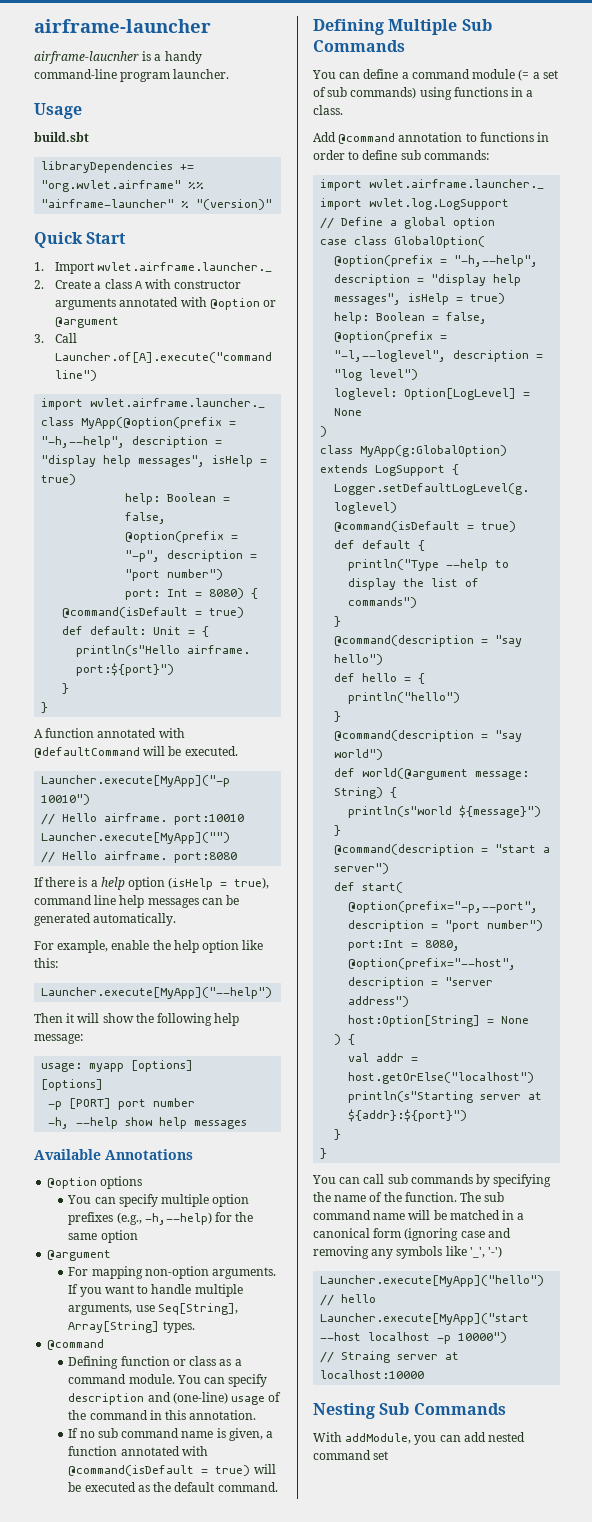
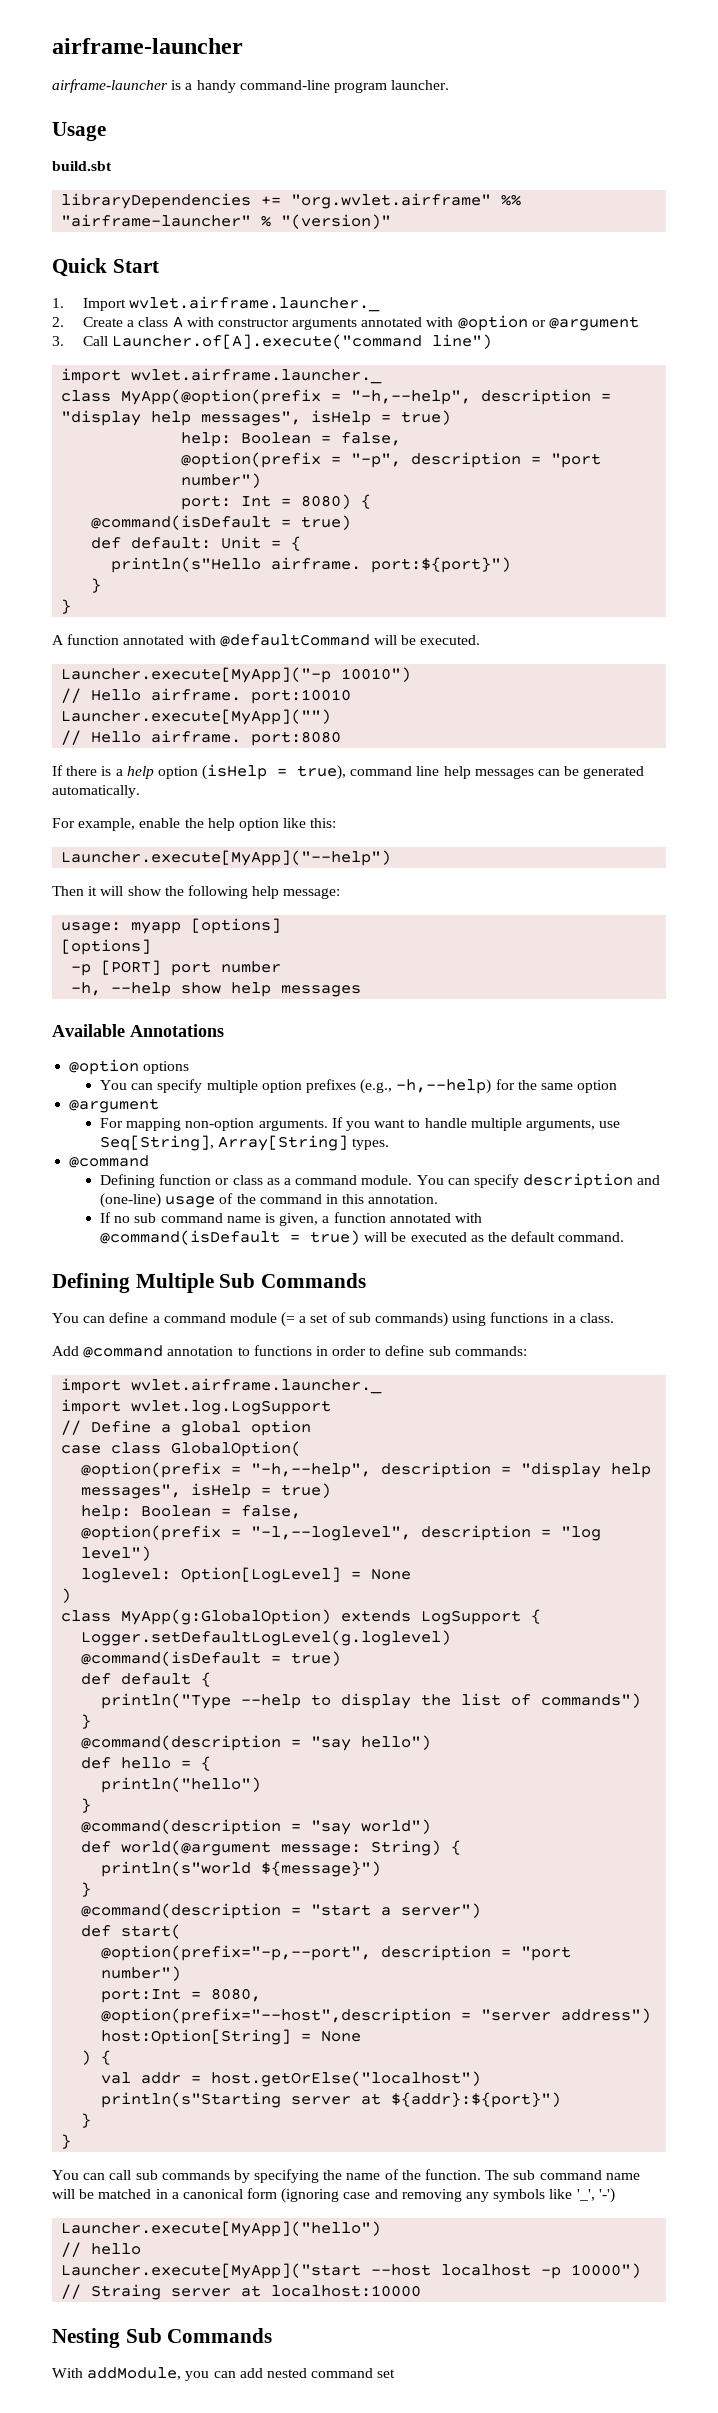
[34,51,139,64] airframe-laucnher -> [52,79,168,93] airframe-launcher

